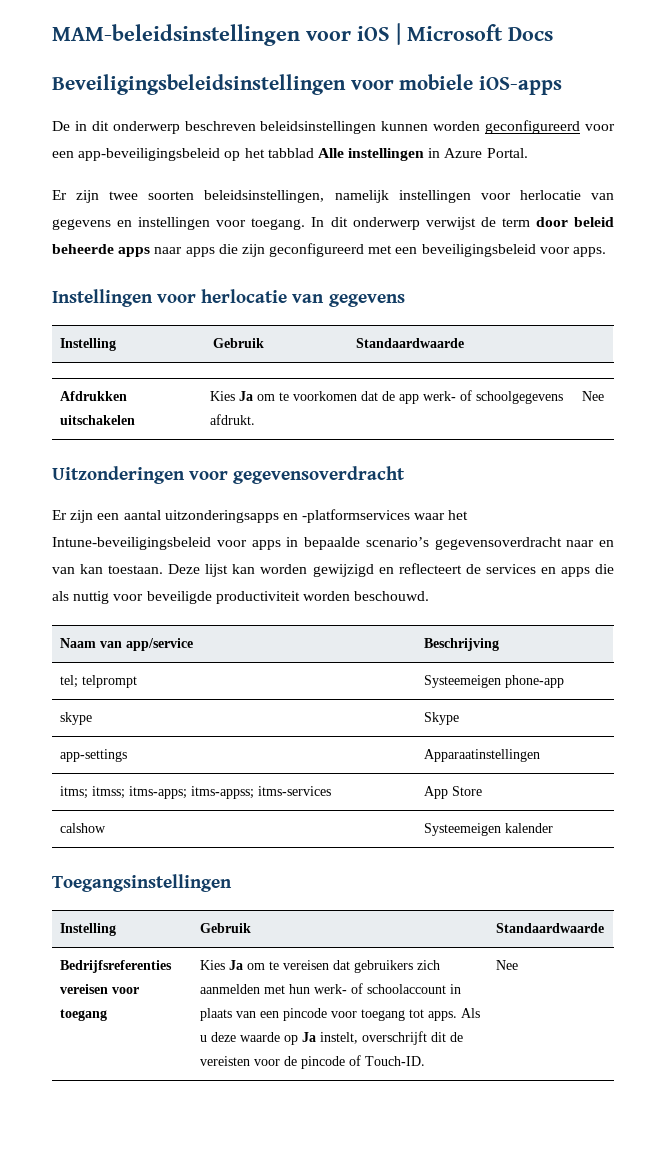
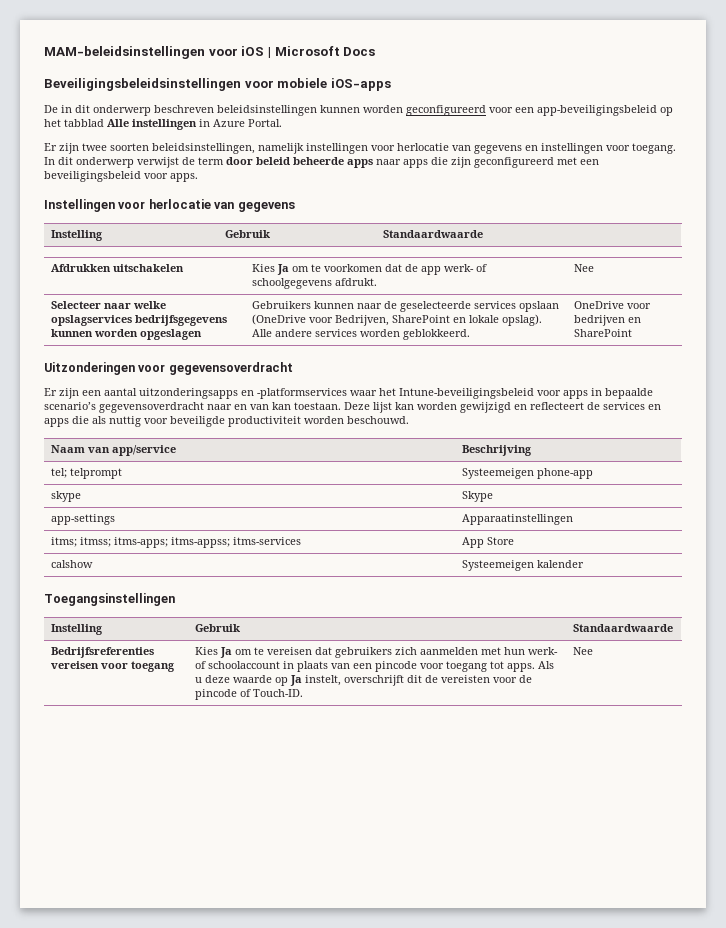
(604, 396) none -> [50,301,166,309] [50,315,227,326] [50,329,202,340] [251,301,559,312] [251,314,542,326] [251,329,470,340] [573,301,651,309] [573,315,641,326] [573,329,632,337] // Selecteer naar welke opslagservices bedrijfsgegevens kunnen worden opgeslagen | Gebruikers kunnen naar de geselecteerde services opslaan (OneDrive voor Bedrijven, SharePoint en lokale opslag). Alle andere services worden geblokkeerd. | OneDrive voor bedrijven en SharePoint

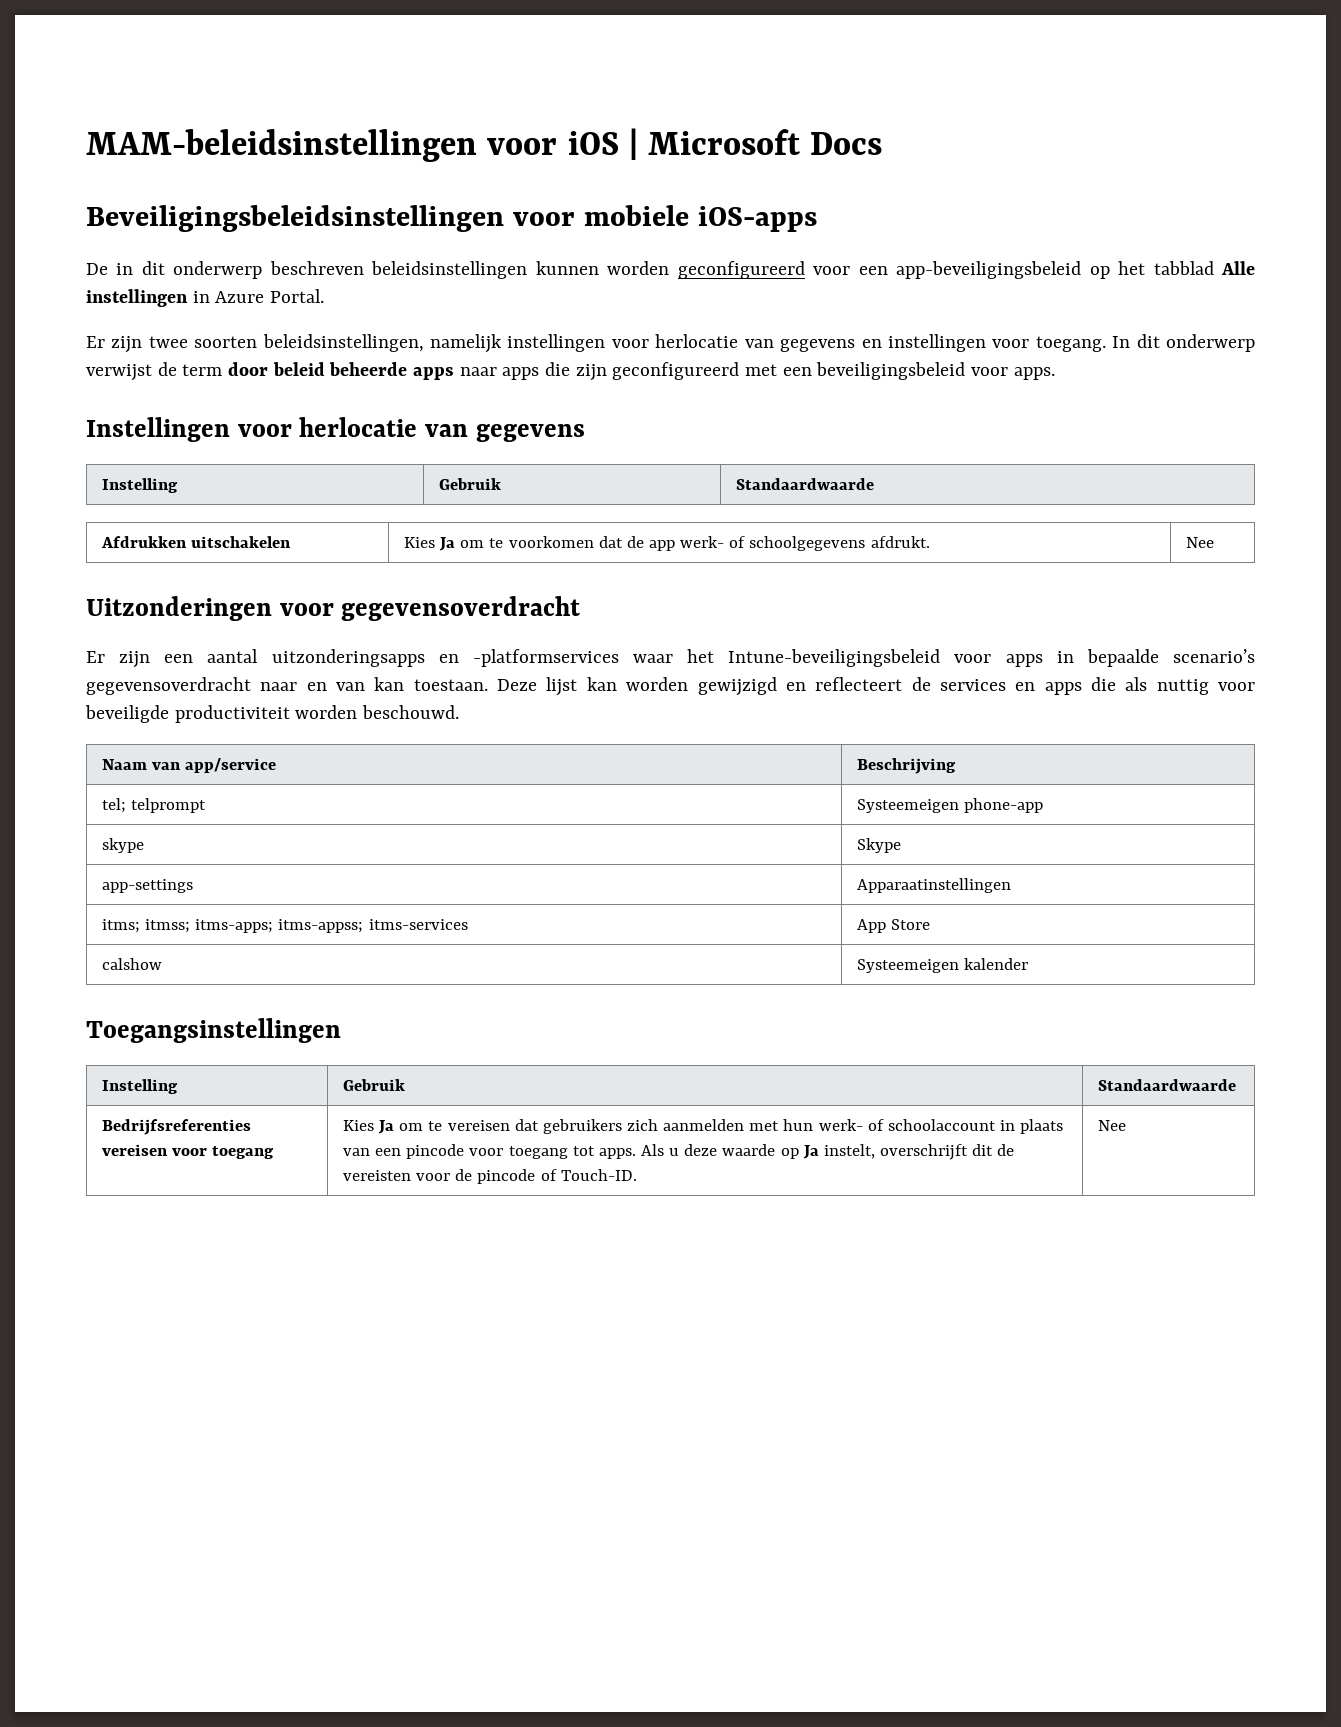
[50,301,166,309] [50,315,227,326] [50,329,202,340] [251,301,559,312] [251,314,542,326] [251,329,470,340] [573,301,651,309] [573,315,641,326] [573,329,632,337] // Selecteer naar welke opslagservices bedrijfsgegevens kunnen worden opgeslagen | Gebruikers kunnen naar de geselecteerde services opslaan (OneDrive voor Bedrijven, SharePoint en lokale opslag). Alle andere services worden geblokkeerd. | OneDrive voor bedrijven en SharePoint -> (1215, 542) none

